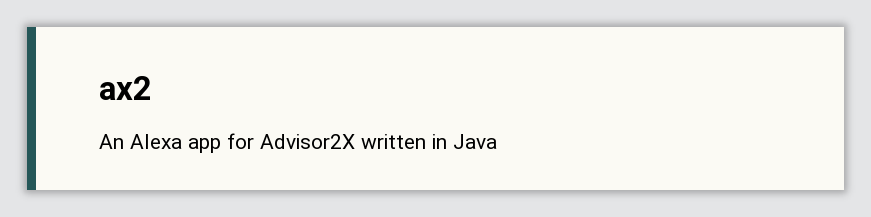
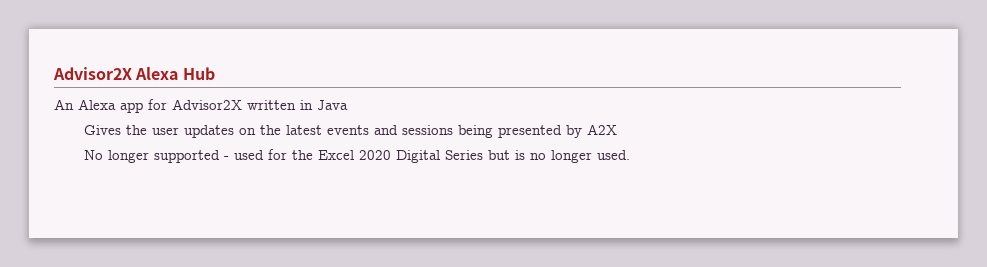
[99,76,152,100] ax2 -> [53,67,215,80] Advisor2X Alexa Hub
(497, 141) none -> [84,124,618,138] [84,149,631,163] // Gives the user updates on the latest events and sessions being presented by A2X // No longer supported - used for the Excel 2020 Digital Series but is no longer used.

